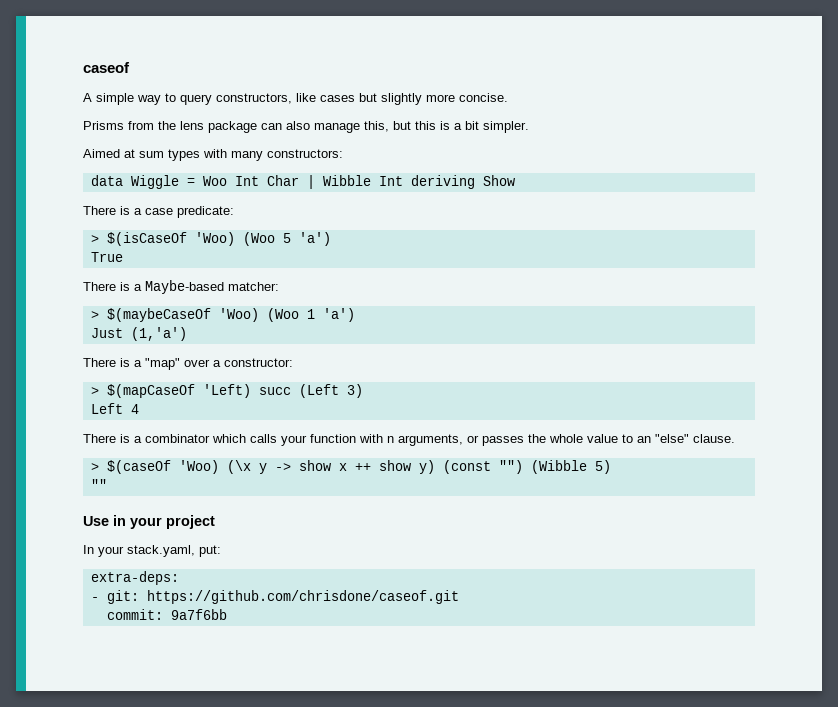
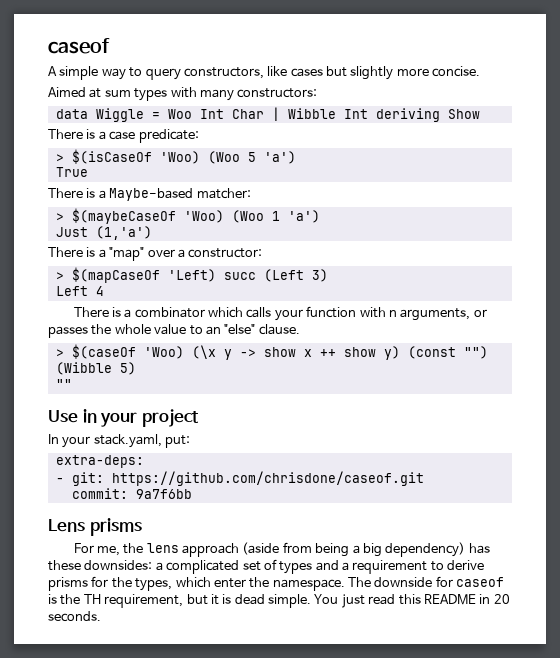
[83,121,529,133] // Prisms from the lens package can also manage this, but this is a bit simpler. -> (481, 71) none
(227, 614) none -> [48,518,142,536] [73,542,490,557] [48,559,485,574] [48,576,505,591] [48,594,510,608] [48,611,101,622] // Lens prisms // For me, the lens approach (aside from being a big dependency) has these downsides: a complicated set of types and a requirement to derive prisms for the types, which enter the namespace. The downside for caseof is the TH requirement, but it is dead simple. You just read this README in 20 seconds.

